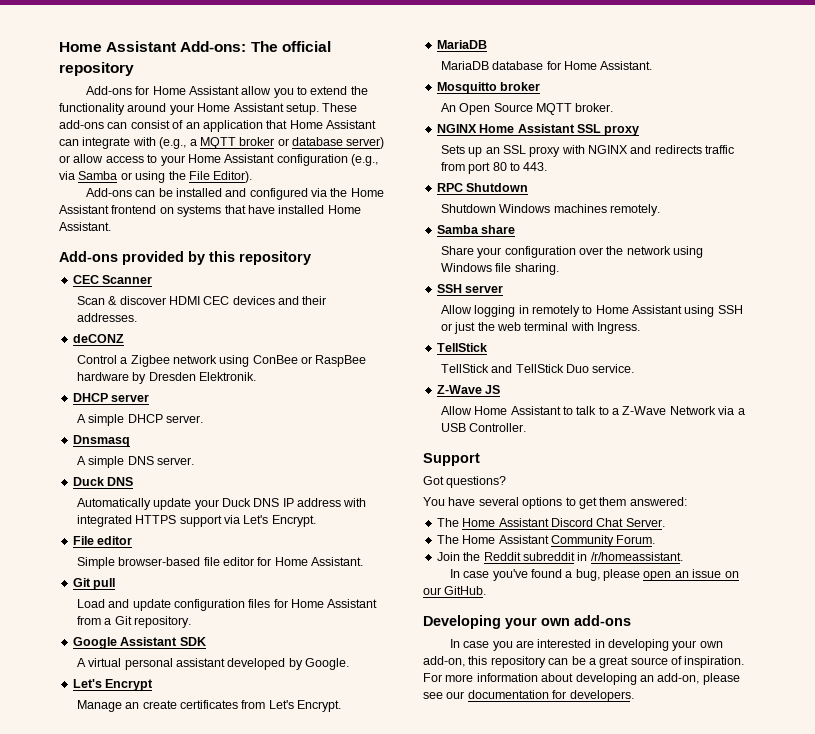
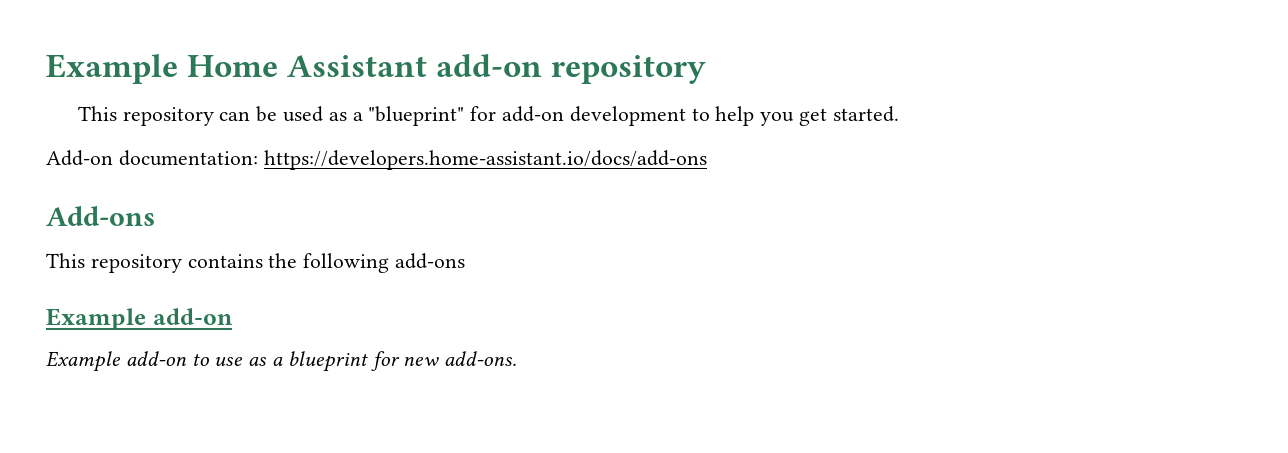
[59,41,331,52] [59,62,134,76] [85,86,368,98] [59,103,358,115] [59,120,376,132] [59,137,385,149] [59,154,378,166] [59,171,253,183] [85,188,384,200] [59,205,361,217] [59,222,111,231] [59,251,311,265] [72,275,153,284] [76,296,327,305] [76,313,137,322] [72,334,124,343] [76,355,367,367] [76,372,256,384] [72,393,150,402] [76,414,203,426] [72,435,130,447] [76,456,194,468] [72,477,134,486] [76,498,367,510] [76,515,316,527] [72,536,133,545] [76,557,364,569] [72,578,116,590] [76,599,378,611] [76,616,191,628] [72,637,206,649] [76,658,350,670] [72,679,154,691] [76,700,342,712] [436,40,487,49] [440,61,653,70] [436,82,541,94] [440,103,614,115] [436,124,640,136] [440,145,735,157] [440,162,548,174] [436,183,529,192] [440,204,660,216] [436,225,516,234] [440,246,704,258] [440,263,559,275] [436,284,504,293] [440,305,743,317] [440,322,641,334] [436,343,487,352] [440,364,635,373] [436,385,501,394] [440,406,745,415] [440,423,527,432] [423,453,480,466] [423,476,507,488] [423,497,687,509] [436,518,665,527] [436,535,656,547] [436,552,683,561] [449,569,739,581] [423,586,487,595] [423,615,631,629] [449,639,723,651] [423,656,745,668] [423,673,740,685] [423,690,634,702] Home Assistant Add-ons: The official repository // Add-ons for Home Assistant allow you to extend the functionality around your Home Assistant setup. These add-ons can consist of an application that Home Assistant can integrate with (e.g., a MQTT broker or database server) or allow access to your Home Assistant configuration (e.g., via Samba or using the File Editor). // Add-ons can be installed and configured via the Home Assistant frontend on systems that have installed Home Assistant. // Add-ons provided by this repository // CEC Scanner // Scan & discover HDMI CEC devices and their addresses. // deCONZ // Control a Zigbee network using ConBee or RaspBee hardware by Dresden Elektronik. // DHCP server // A simple DHCP server. // Dnsmasq // A simple DNS server. // Duck DNS // Automatically update your Duck DNS IP address with integrated HTTPS support via Let's Encrypt. // File editor // Simple browser-based file editor for Home Assistant. // Git pull // Load and update configuration files for Home Assistant from a Git repository. // Google Assistant SDK // A virtual personal assistant developed by Google. // Let's Encrypt // Manage an create certificates from Let's Encrypt. // MariaDB // MariaDB database for Home Assistant. // Mosquitto broker // An Open Source MQTT broker. // NGINX Home Assistant SSL proxy // Sets up an SSL proxy with NGINX and redirects traffic from port 80 to 443. // RPC Shutdown // Shutdown Windows machines remotely. // Samba share // Share your configuration over the network using Windows file sharing. // SSH server // Allow logging in remotely to Home Assistant using SSH or just the web terminal with Ingress. // TellStick // TellStick and TellStick Duo service. // Z-Wave JS // Allow Home Assistant to talk to a Z-Wave Network via a USB Controller. // Support // Got questions? // You have several options to get them answered: // The Home Assistant Discord Chat Server. // The Home Assistant Community Forum. // Join the Reddit subreddit in /r/homeassistant. // In case you've found a bug, please open an issue on our GitHub. // Developing your own add-ons // In case you are interested in developing your own add-on, this repository can be a great source of inspiration. For more information about developing an add-on, please see our documentation for developers. -> [46,54,707,84] [77,106,899,126] [46,150,707,170] [46,206,155,226] [46,253,466,273] [46,308,233,330] [46,351,518,372] Example Home Assistant add-on repository // This repository can be used as a "blueprint" for add-on development to help you get started. // Add-on documentation: https://developers.home-assistant.io/docs/add-ons // Add-ons // This repository contains the following add-ons // Example add-on // Example add-on to use as a blueprint for new add-ons.

